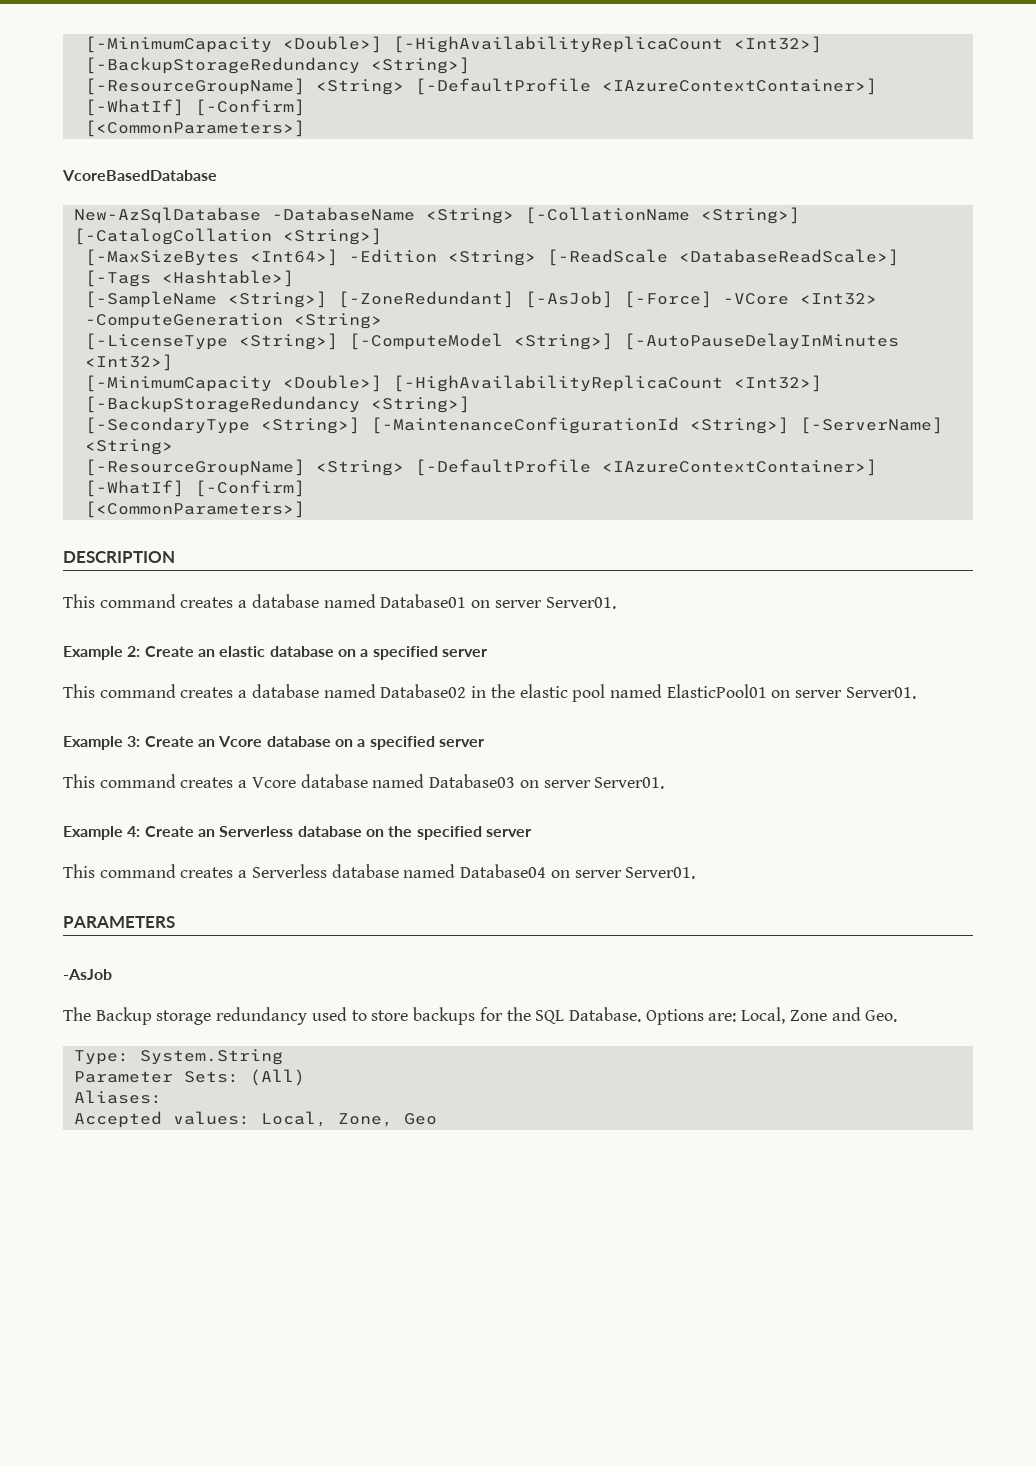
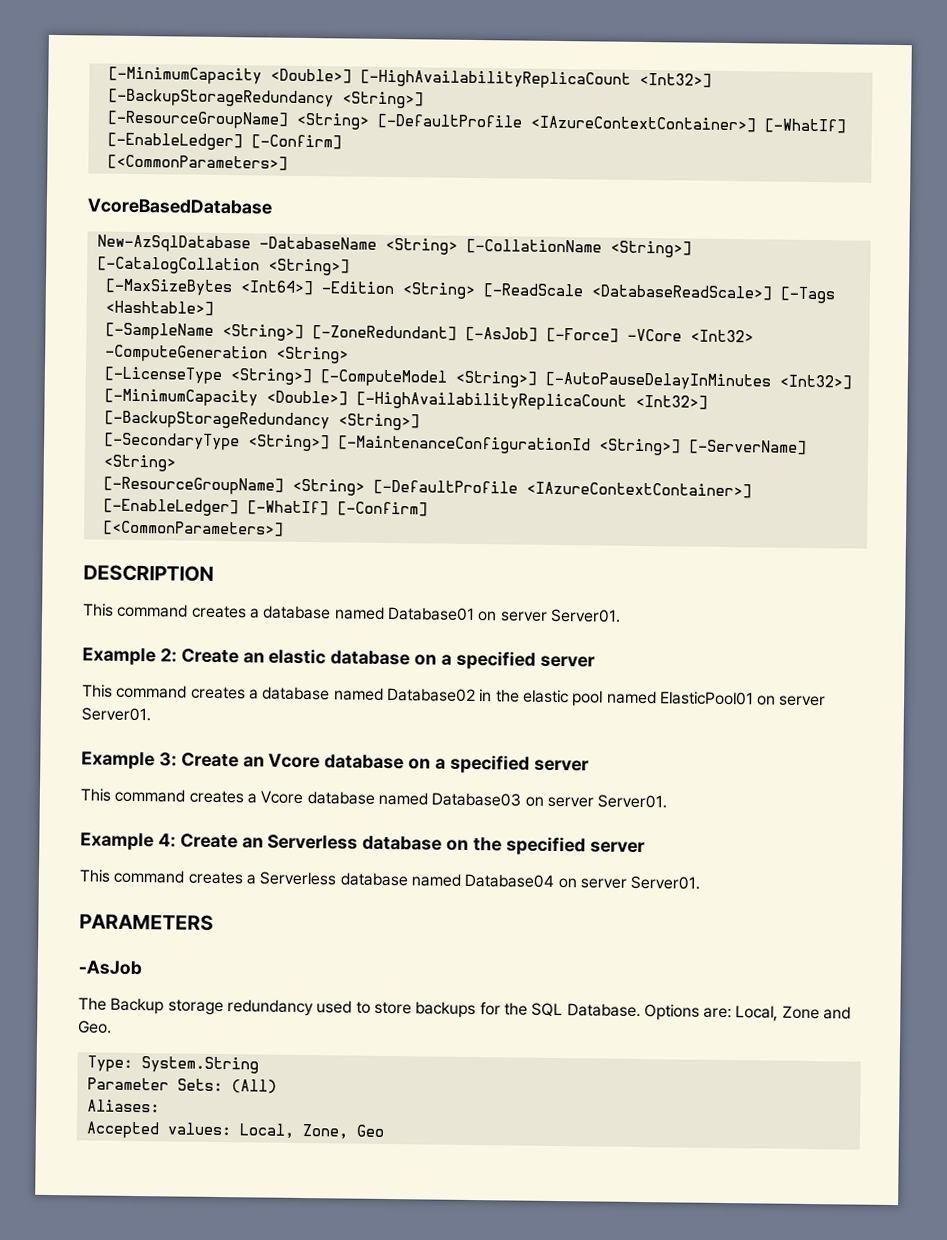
(184, 107) none -> [106,132,243,151] [-EnableLedger]
(877, 467) none -> [102,498,239,517] [-EnableLedger]

